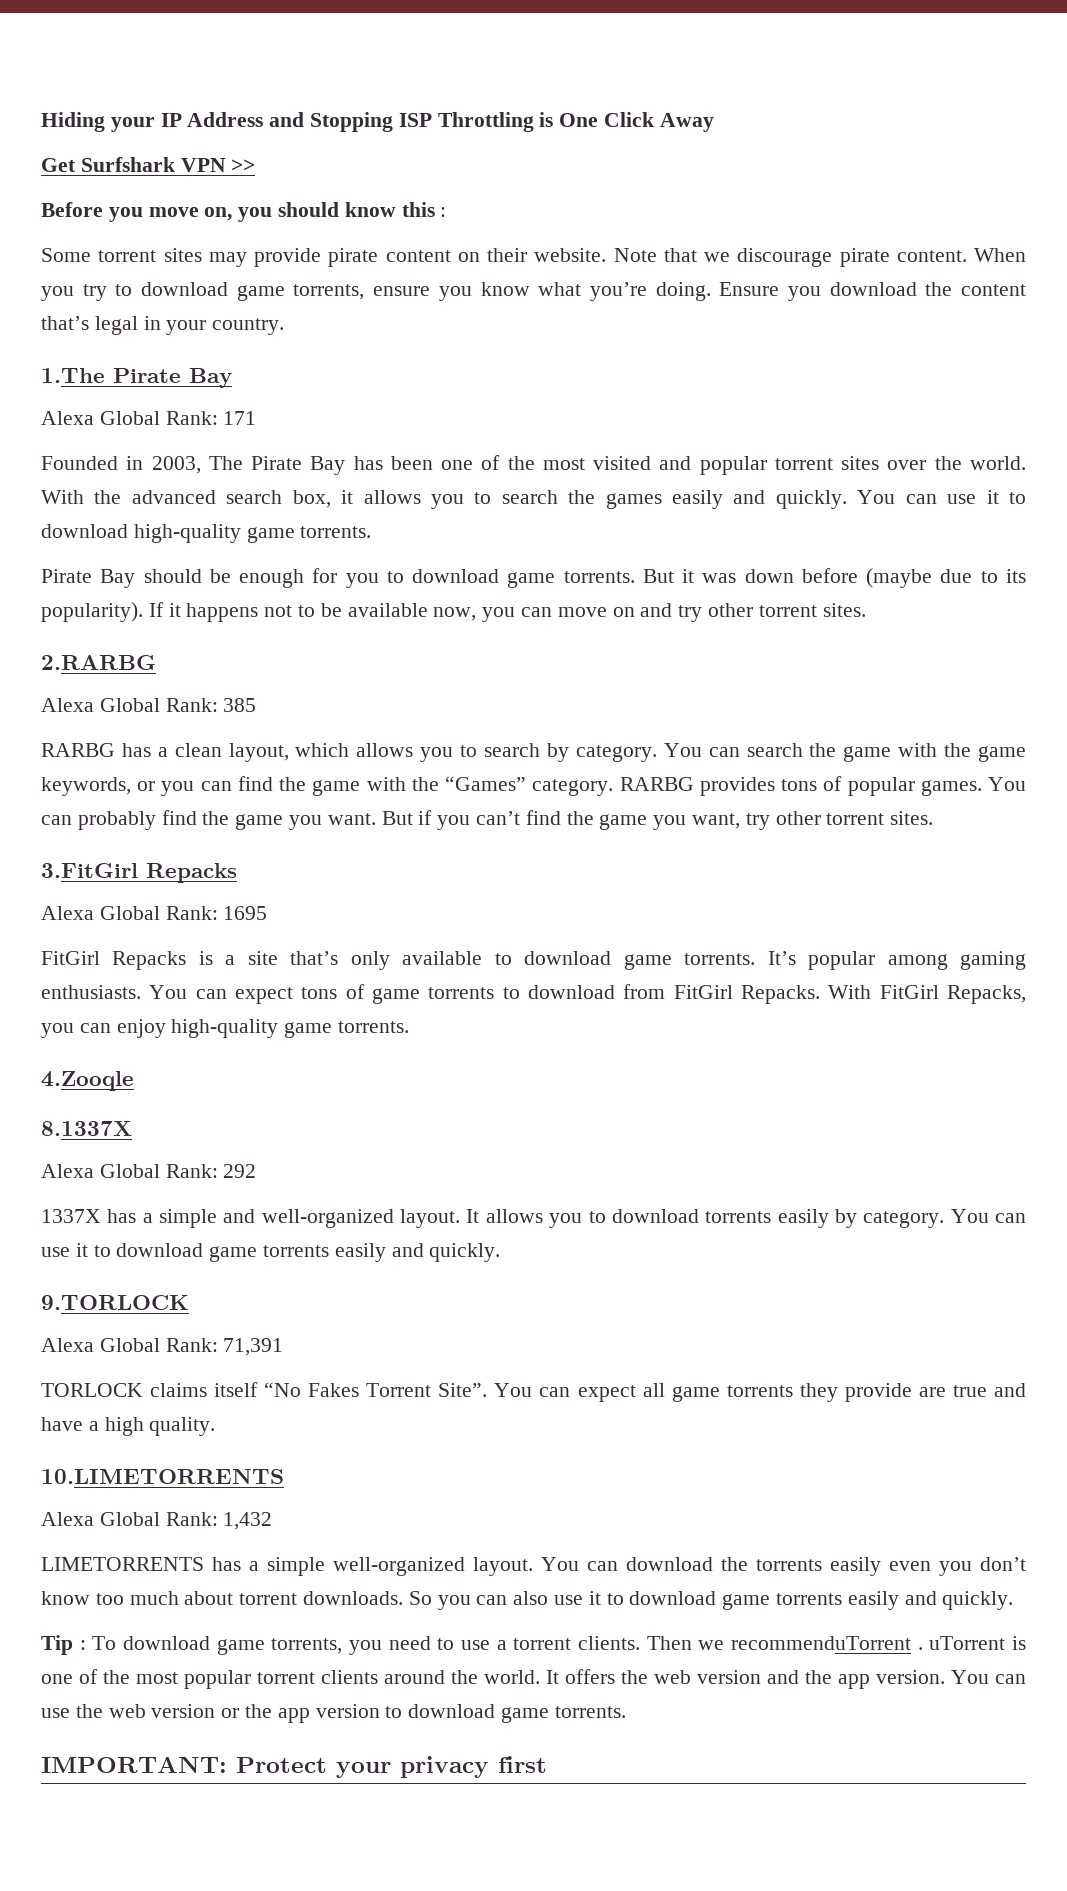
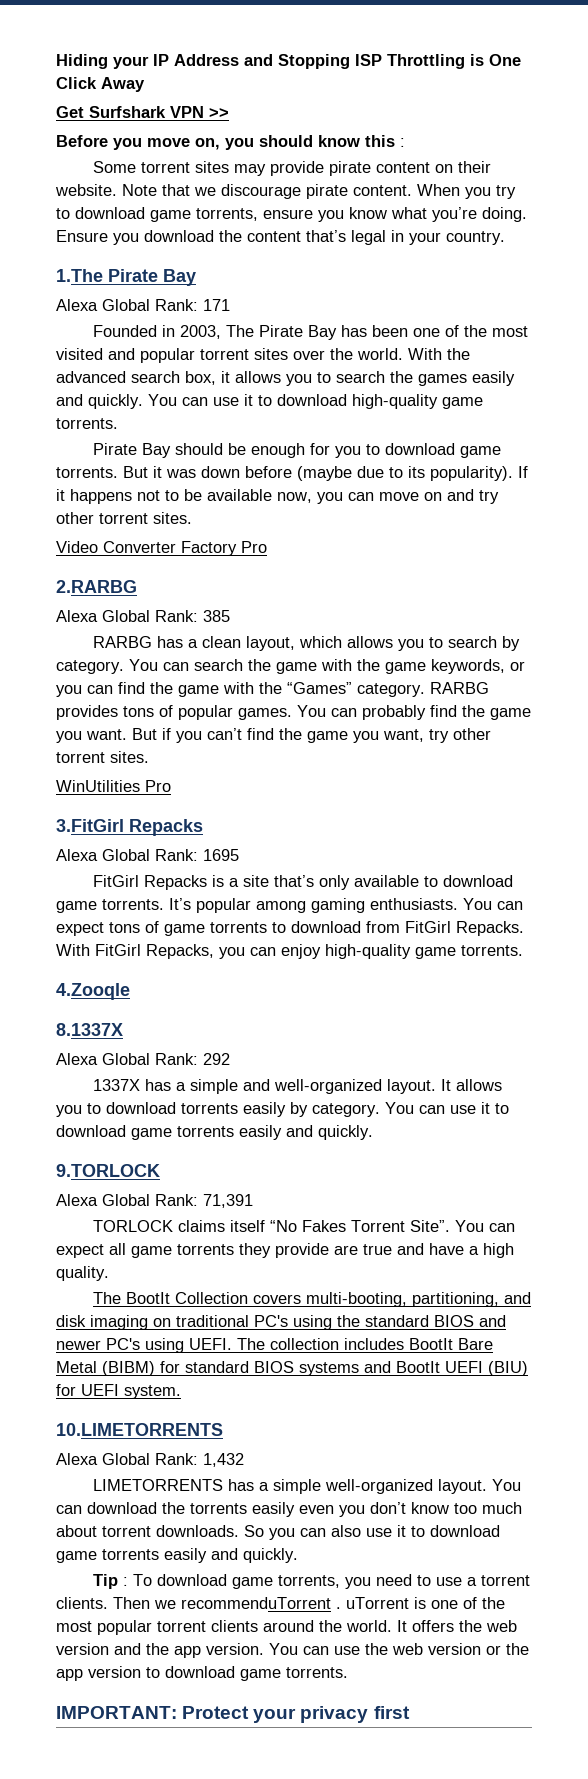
(866, 610) none -> [56,541,267,556] // Video Converter Factory Pro
(934, 818) none -> [56,780,171,792] // WinUtilities Pro
(216, 1426) none -> [93,1292,532,1307] [56,1315,506,1330] [56,1338,493,1353] [56,1361,528,1376] [56,1384,181,1399] // The BootIt Collection covers multi-booting, partitioning, and disk imaging on traditional PC's using the standard BIOS and newer PC's using UEFI. The collection includes BootIt Bare Metal (BIBM) for standard BIOS systems and BootIt UEFI (BIU) for UEFI system.

